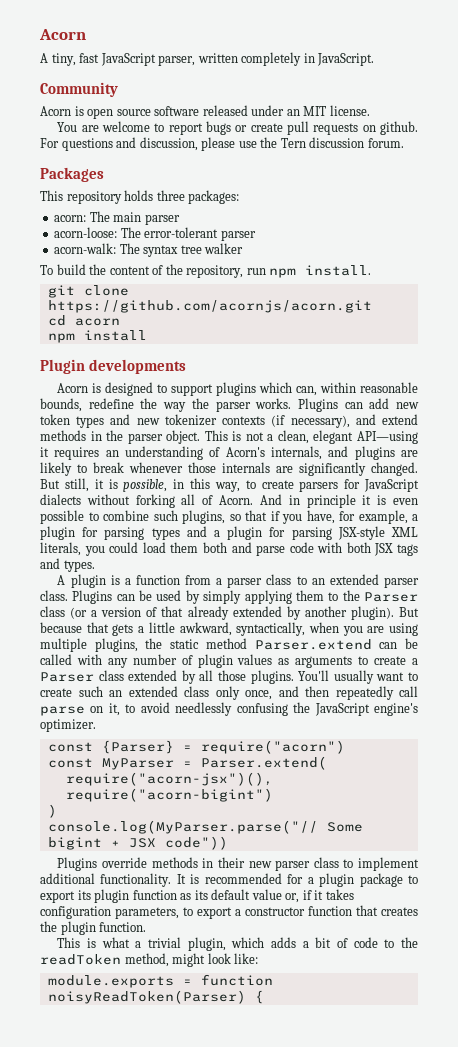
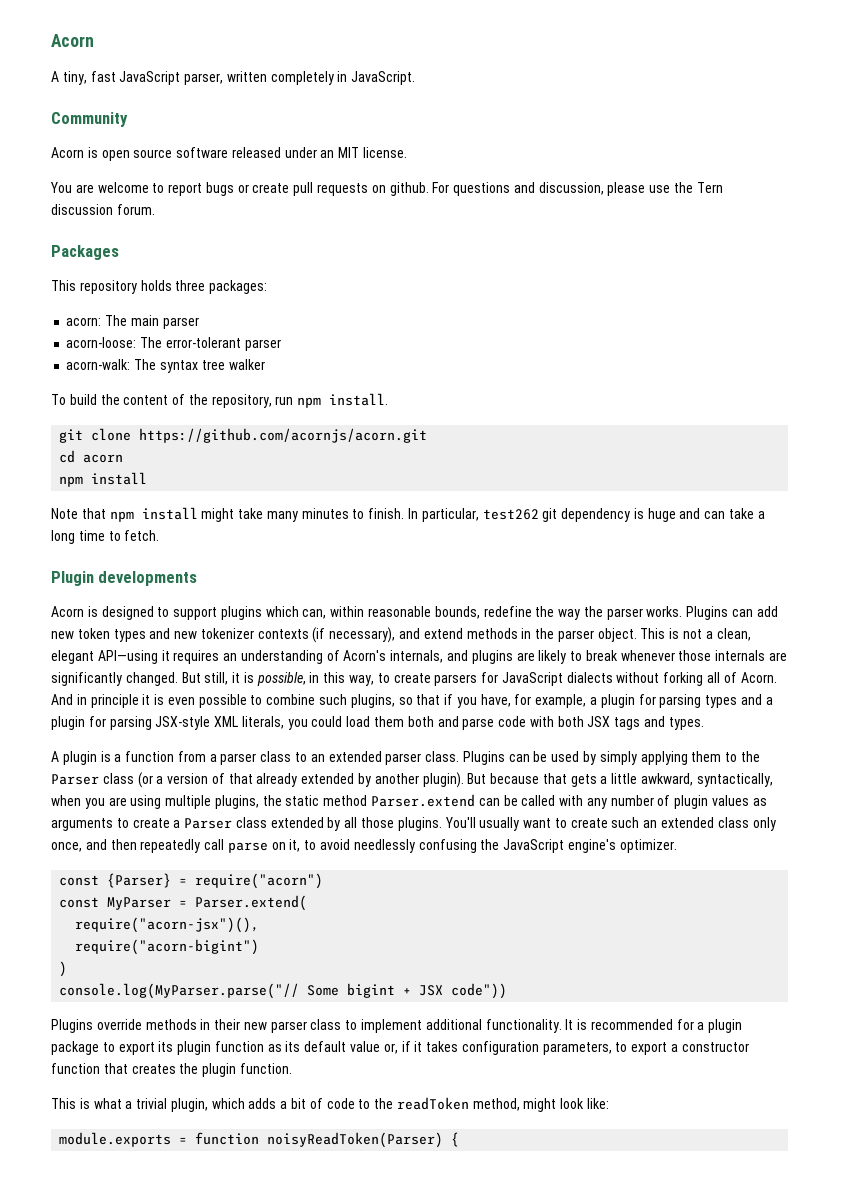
(147, 335) none -> [51,507,765,522] [51,530,160,544] // Note that npm install might take many minutes to finish. In particular, test262 git dependency is huge and can take a long time to fetch.

